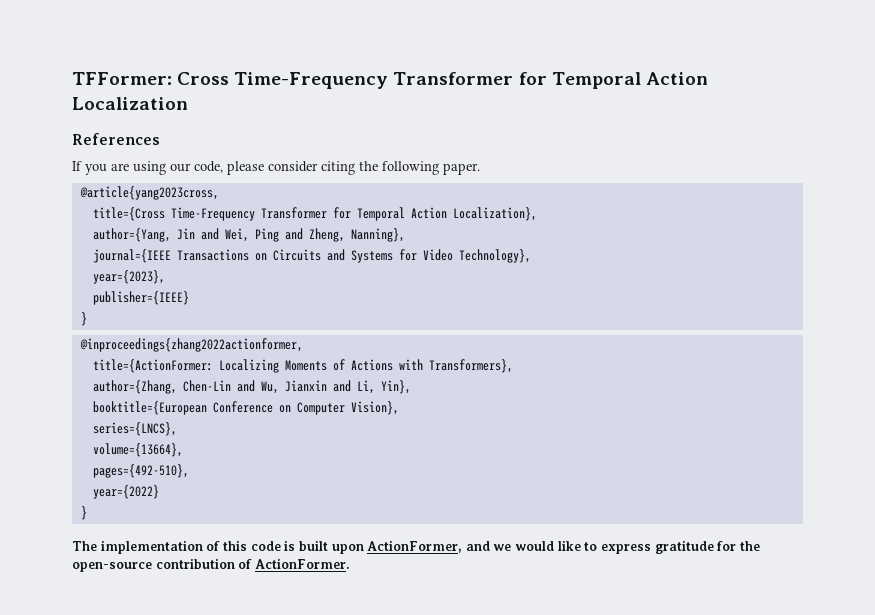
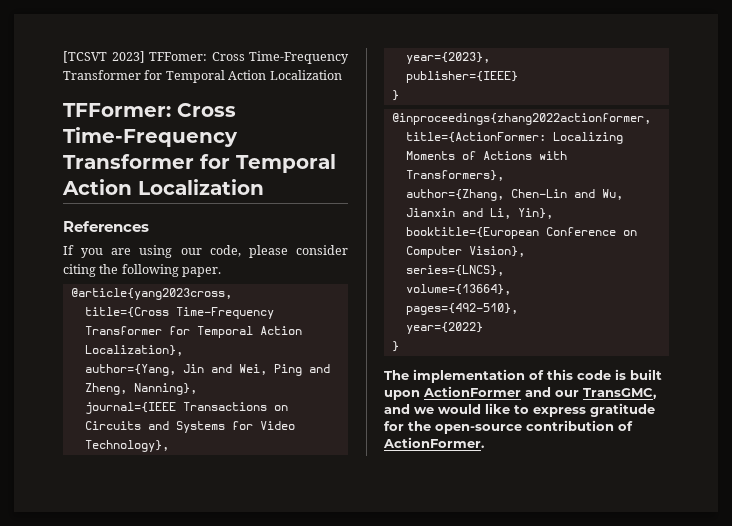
(72, 78) none -> [63,51,349,64] [63,70,342,83] [TCSVT 2023] TFFomer: Cross Time-Frequency Transformer for Temporal Action Localization //
[367,540,463,553] ActionFormer, -> [423,386,656,399] ActionFormer and our TransGMC,

